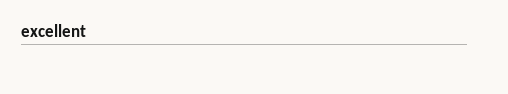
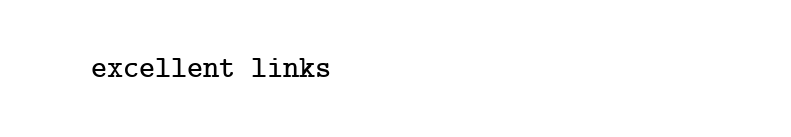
(86, 30) none -> [251,58,331,77] links

